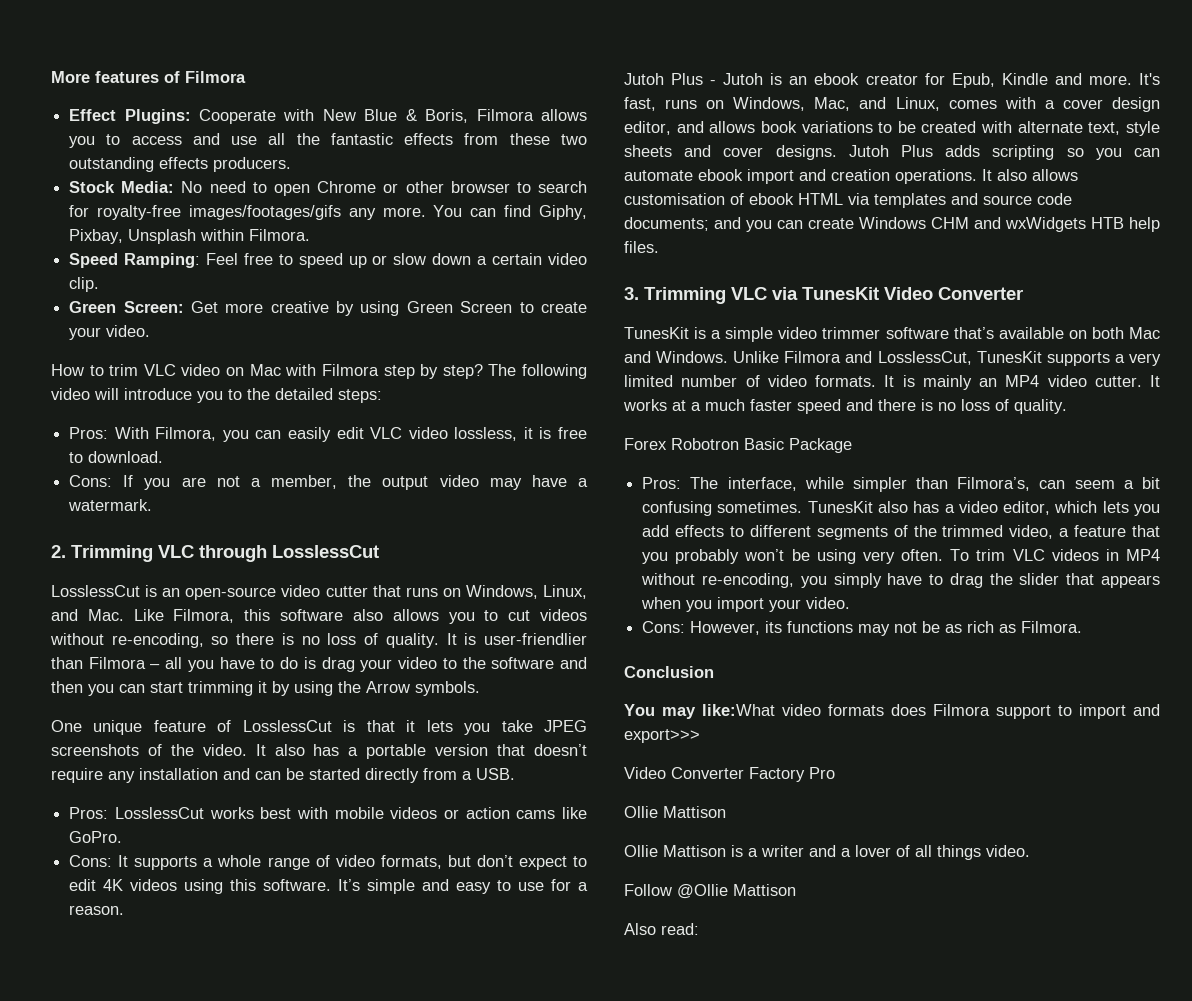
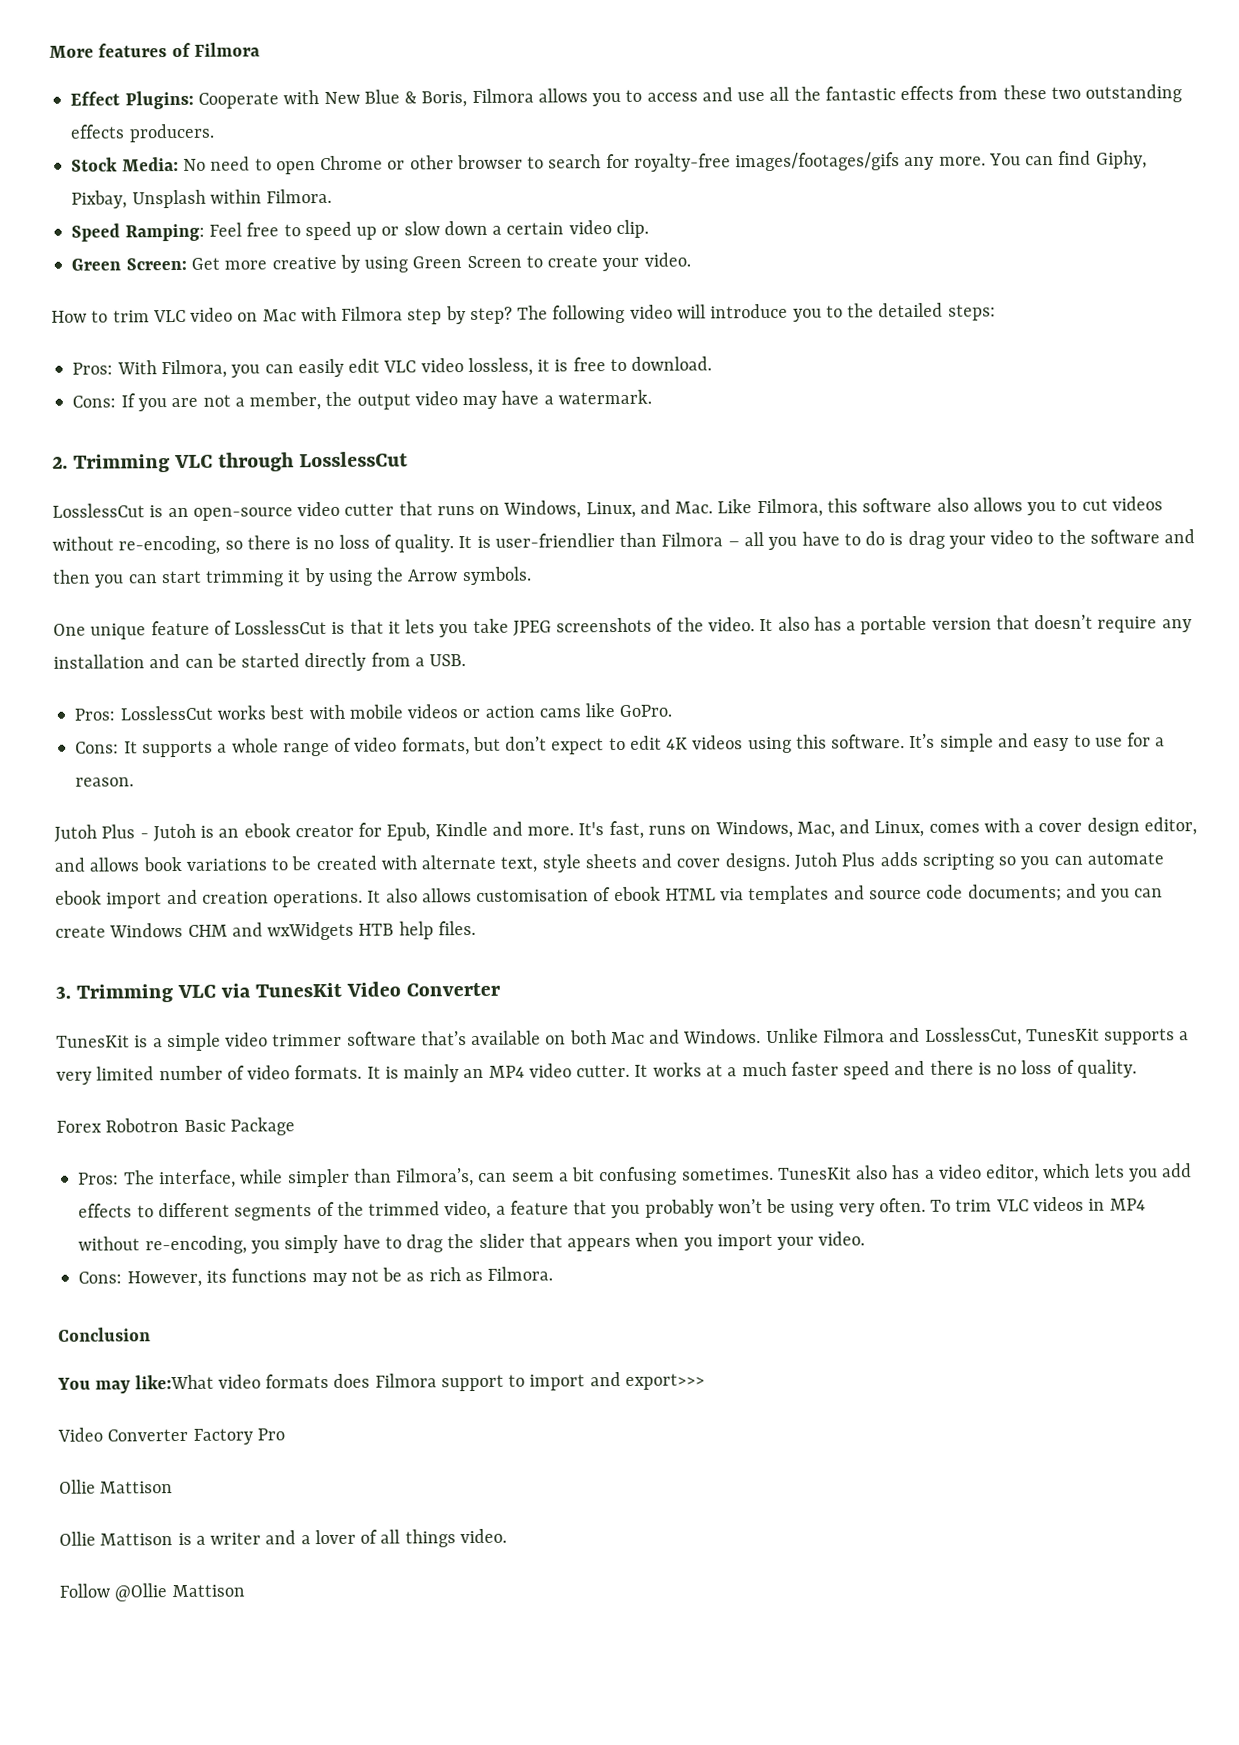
[624,923,699,935] // Also read: -> (245, 1591) none

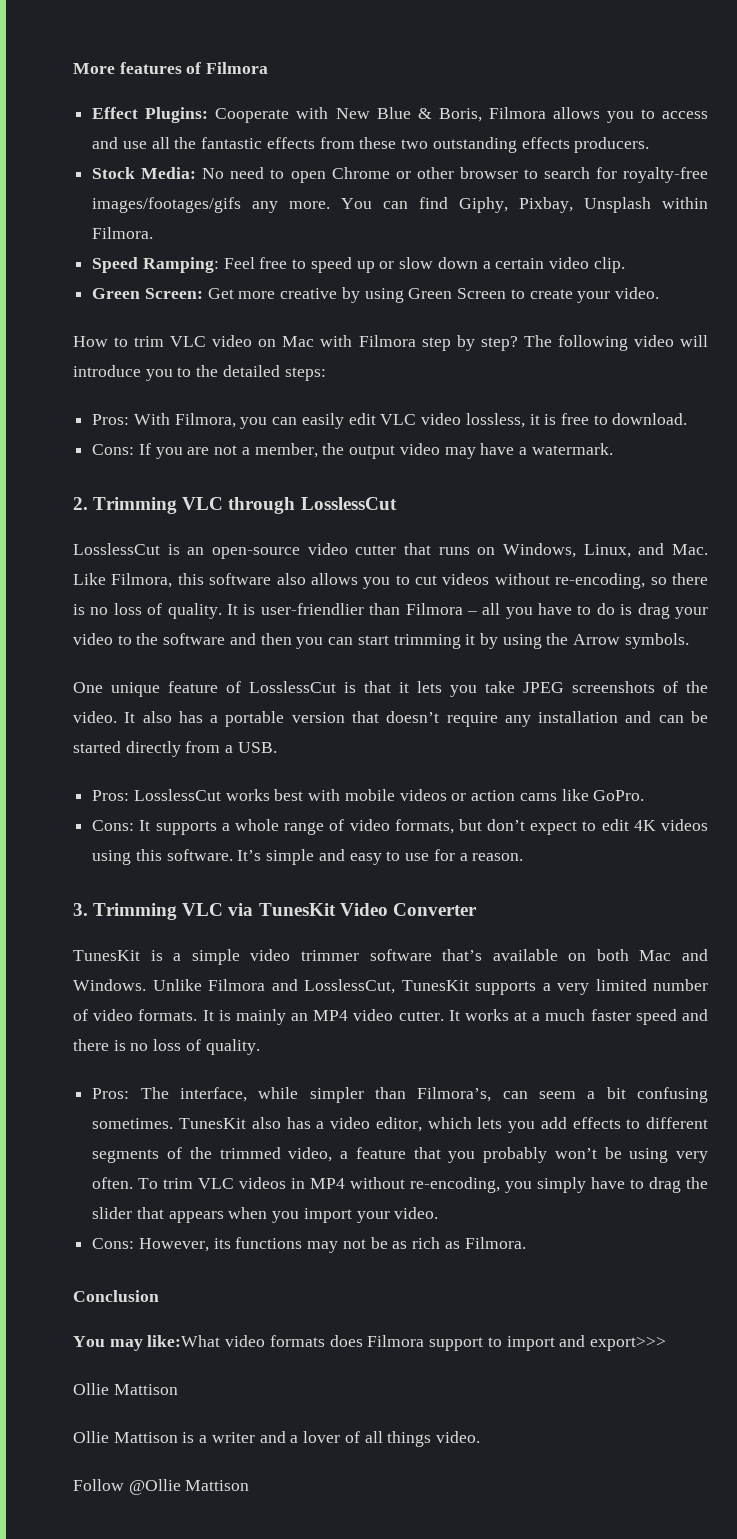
[54,817,1197,842] [54,851,1164,873] [55,883,1164,909] [55,920,476,941] // Jutoh Plus - Jutoh is an ebook creator for Epub, Kindle and more. It's fast, runs on Windows, Mac, and Linux, comes with a cover design editor, and allows book variations to be created with alternate text, style sheets and cover designs. Jutoh Plus adds scripting so you can automate ebook import and creation operations. It also allows customisation of ebook HTML via templates and source code documents; and you can create Windows CHM and wxWidgets HTB help files. -> (524, 857) none
[56,1117,295,1136] // Forex Robotron Basic Package -> (260, 1047) none
[57,1427,285,1445] // Video Converter Factory Pro -> (666, 1343) none

